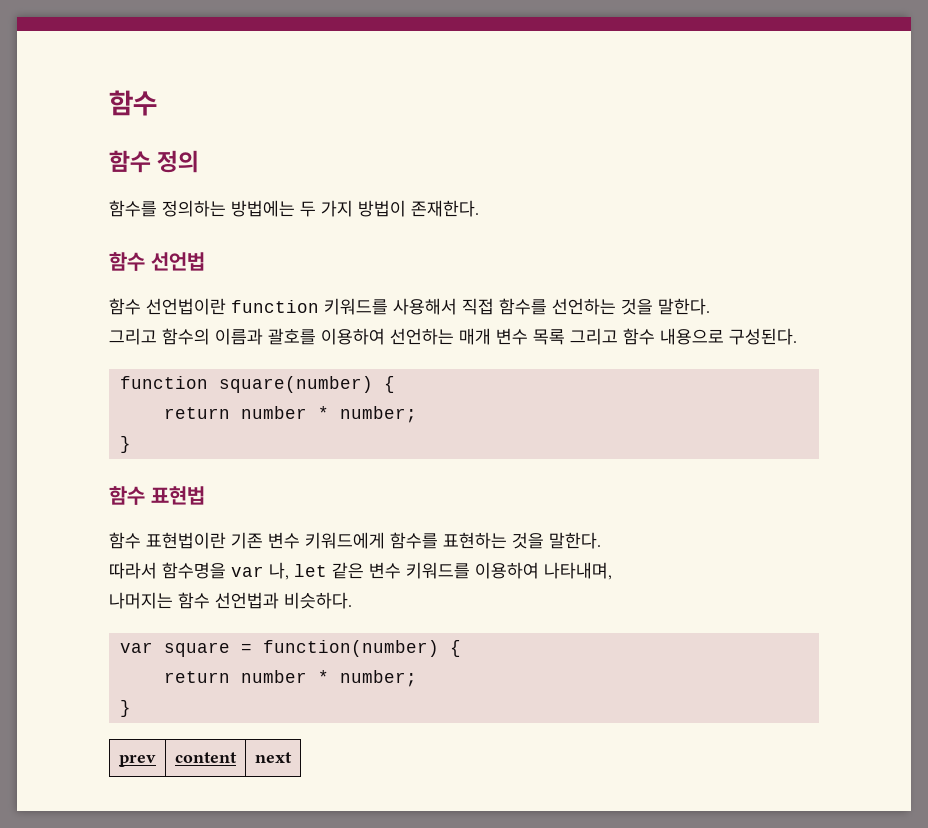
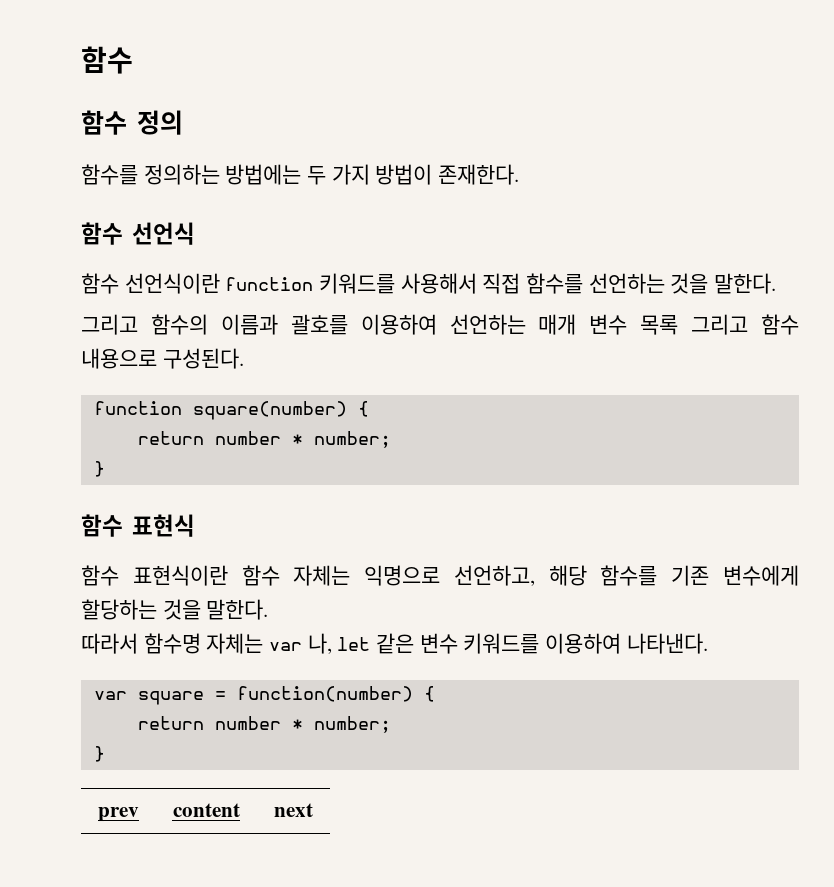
[150,252,205,271] [109,298,226,315] 선언법 // 함수 선언법이란 -> [132,222,195,245] [81,273,220,294] 선언식 // 함수 선언식이란
[150,486,205,505] [109,532,507,549] 표현법 // 함수 표현법이란 기존 변수 키워드에게 함수를 표현하는 -> [132,514,195,537] [81,565,800,586] [81,599,157,620] 표현식 // 함수 표현식이란 함수 자체는 익명으로 선언하고, 해당 함수를 기존 변수에게 할당하는
[162,562,226,579] 함수명을 -> [143,633,264,654] 함수명 자체는
[544,562,612,580] [109,592,352,609] 나타내며, // 나머지는 함수 선언법과 비슷하다. -> [626,633,708,654] 나타낸다.

